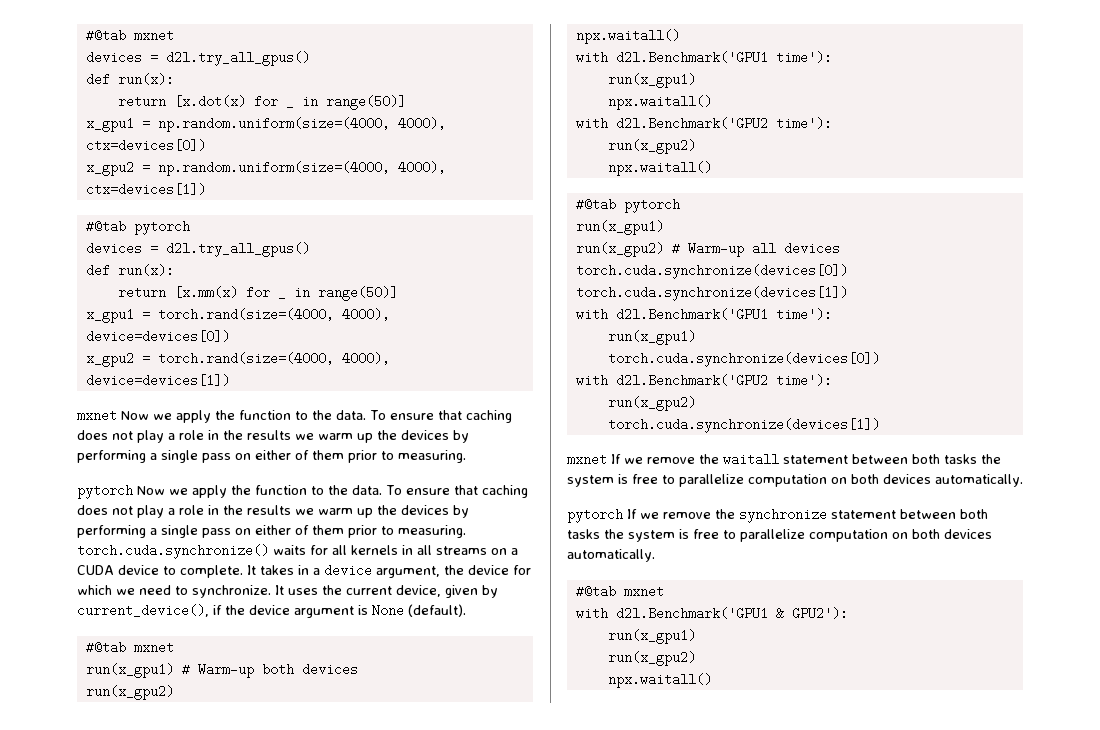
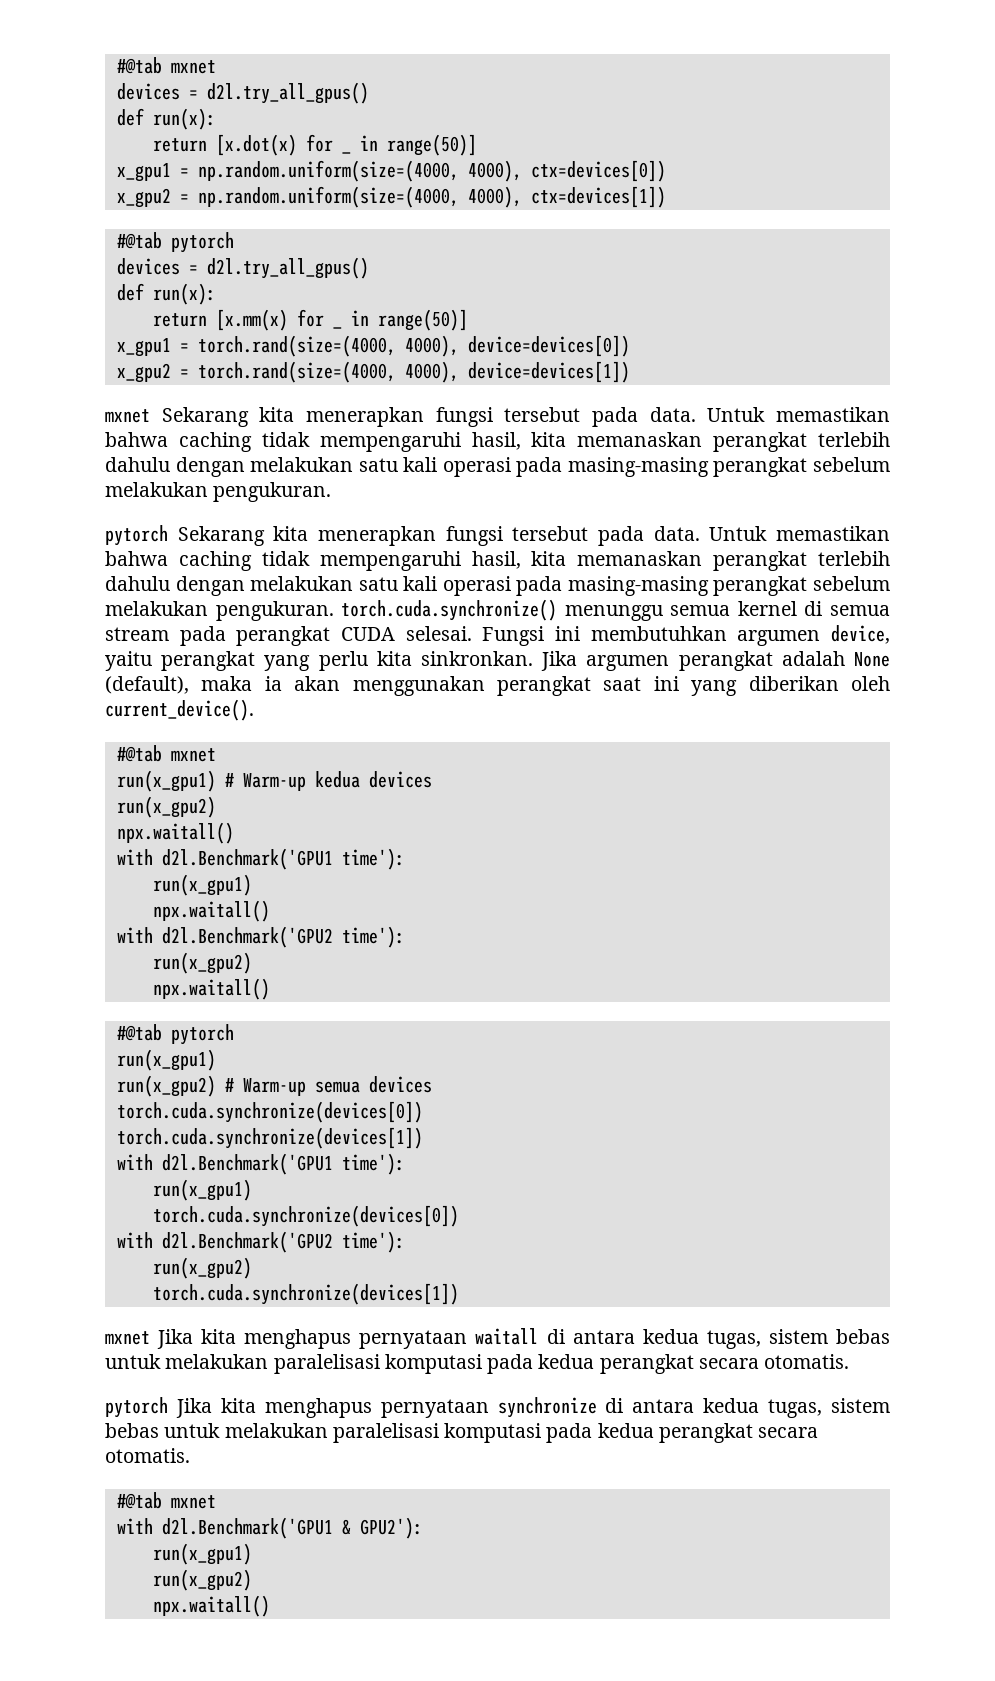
[121,410,512,423] [77,430,469,443] [77,450,466,463] [77,484,528,499] [77,505,469,518] [77,525,466,538] [77,544,518,559] [77,564,531,578] [77,585,498,598] [77,604,466,618] Now we apply the function to the data. To ensure that caching does not play a role in the results we warm up the devices by performing a single pass on either of them prior to measuring. // pytorch Now we apply the function to the data. To ensure that caching does not play a role in the results we warm up the devices by performing a single pass on either of them prior to measuring. torch.cuda.synchronize() waits for all kernels in all streams on a CUDA device to complete. It takes in a device argument, the device for which we need to synchronize. It uses the current device, given by current_device(), if the device argument is None (default). -> [161,407,890,427] [105,432,890,452] [105,457,890,477] [105,482,332,502] [105,525,890,546] [105,551,890,571] [105,576,890,596] [105,599,890,621] [105,625,890,646] [105,651,890,671] [105,676,890,696] [105,699,254,721] Sekarang kita menerapkan fungsi tersebut pada data. Untuk memastikan bahwa caching tidak mempengaruhi hasil, kita memanaskan perangkat terlebih dahulu dengan melakukan satu kali operasi pada masing-masing perangkat sebelum melakukan pengukuran. // pytorch Sekarang kita menerapkan fungsi tersebut pada data. Untuk memastikan bahwa caching tidak mempengaruhi hasil, kita memanaskan perangkat terlebih dahulu dengan melakukan satu kali operasi pada masing-masing perangkat sebelum melakukan pengukuran. torch.cuda.synchronize() menunggu semua kernel di semua stream pada perangkat CUDA selesai. Fungsi ini membutuhkan argumen device, yaitu perangkat yang perlu kita sinkronkan. Jika argumen perangkat adalah None (default), maka ia akan menggunakan perangkat saat ini yang diberikan oleh current_device().
[261,663,294,676] both -> [314,771,360,788] kedua
[751,242,776,255] all -> [314,1081,360,1093] semua
[611,453,1001,466] [567,474,1023,487] [567,508,988,523] [567,529,992,542] [567,549,655,562] If we remove the waitall statement between both tasks the system is free to parallelize computation on both devices automatically. // pytorch If we remove the synchronize statement between both tasks the system is free to parallelize computation on both devices automatically. -> [157,1328,891,1349] [105,1354,850,1374] [105,1397,890,1418] [105,1423,819,1443] [105,1448,190,1463] Jika kita menghapus pernyataan waitall di antara kedua tugas, sistem bebas untuk melakukan paralelisasi komputasi pada kedua perangkat secara otomatis. // pytorch Jika kita menghapus pernyataan synchronize di antara kedua tugas, sistem bebas untuk melakukan paralelisasi komputasi pada kedua perangkat secara otomatis.

